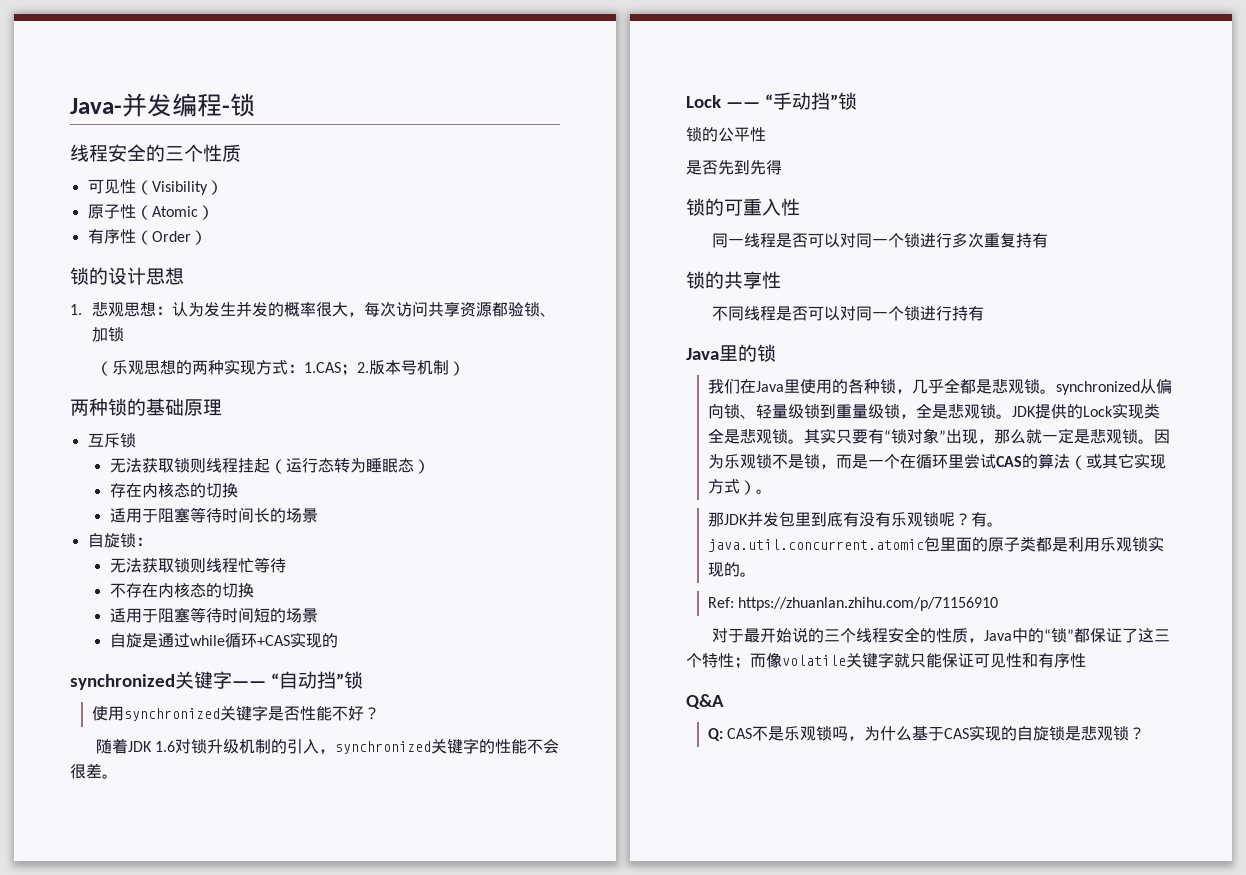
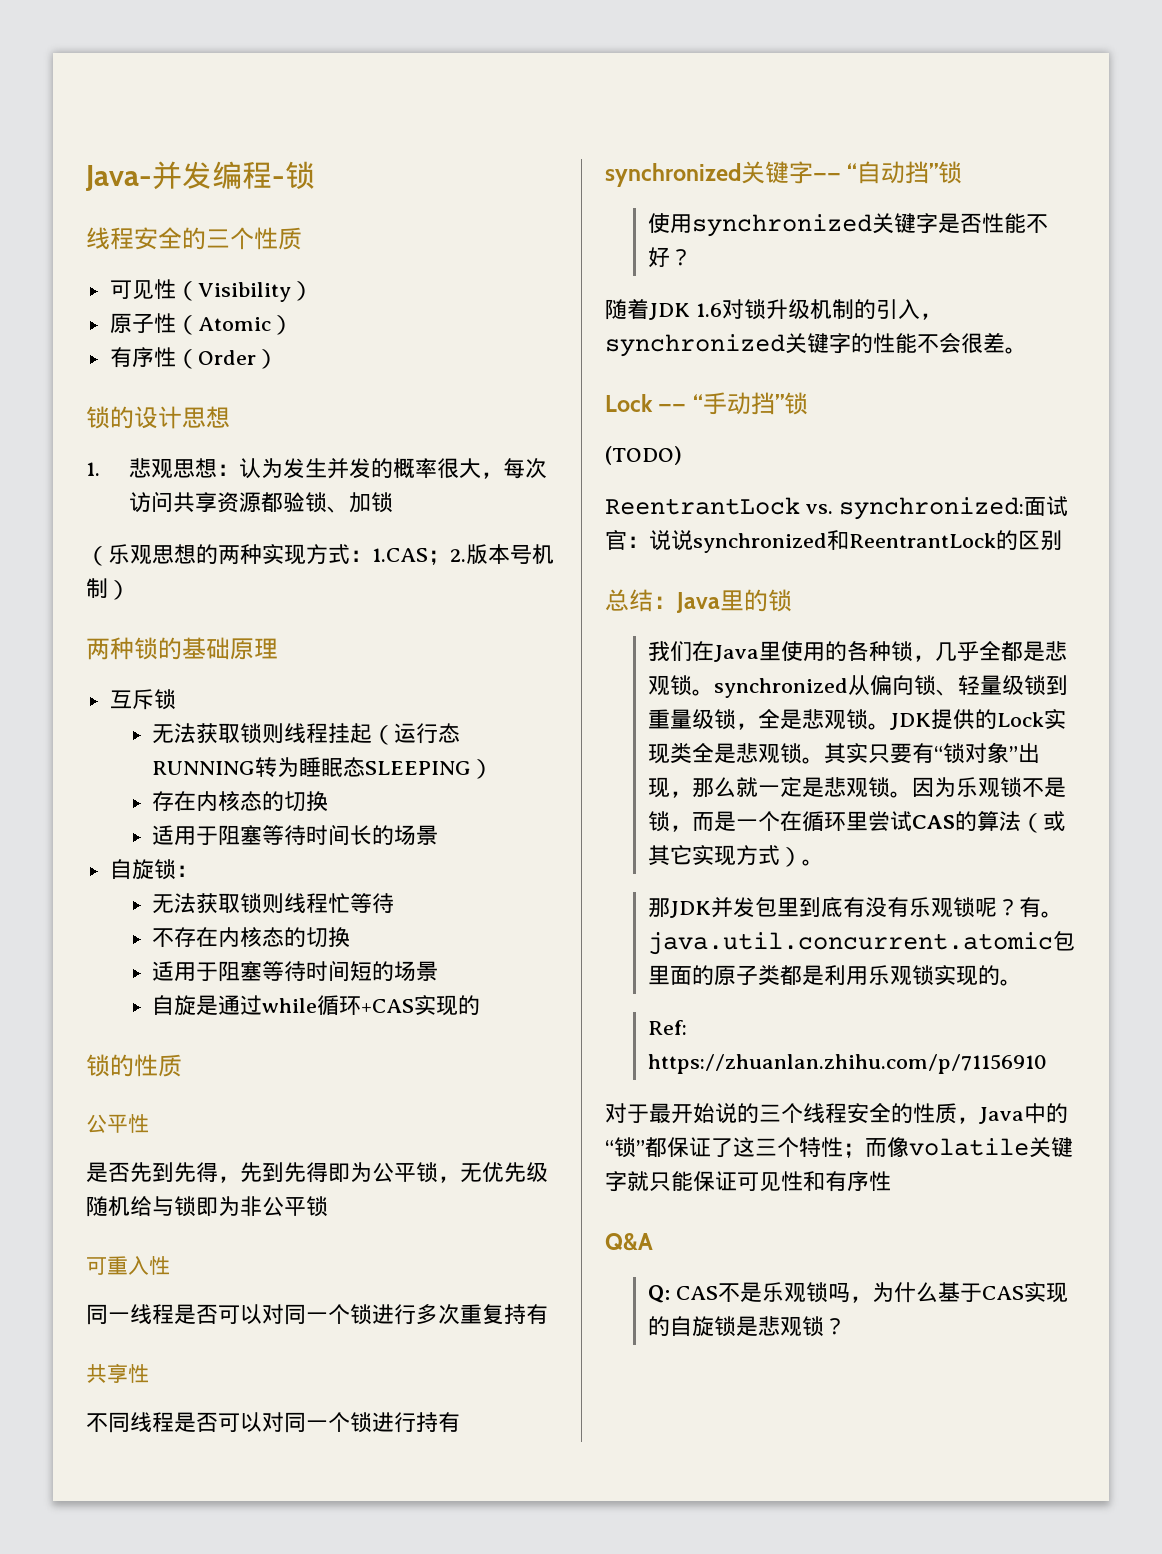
(334, 465) none -> [152,761,256,775] RUNNING
(414, 465) none -> [365,761,472,775] SLEEPING
(338, 640) none -> [86,1054,182,1077] [86,1114,149,1133] [86,1162,548,1183] [86,1196,328,1217] [86,1256,170,1275] [86,1304,548,1325] [86,1363,149,1383] [86,1412,460,1433] // 锁的性质 // 公平性 // 是否先到先得，先到先得即为公平锁，无优先级随机给与锁即为非公平锁 // 可重入性 // 同一线程是否可以对同一个锁进行多次重复持有 // 共享性 // 不同线程是否可以对同一个锁进行持有
[686,127,766,142] [686,160,782,175] [686,198,800,216] [711,232,1048,248] [686,271,781,289] [711,306,984,321] 锁的公平性 // 是否先到先得 // 锁的可重入性 // 同一线程是否可以对同一个锁进行多次重复持有 // 锁的共享性 // 不同线程是否可以对同一个锁进行持有 // -> [605,446,682,465] [605,496,1068,520] [605,530,1062,553] [605,589,677,612] (TODO) // ReentrantLock vs. synchronized:面试官：说说synchronized和ReentrantLock的区别 // 总结：

